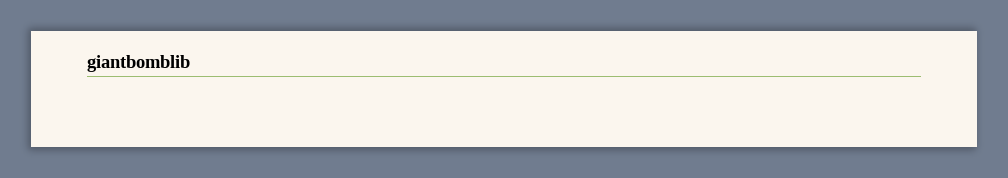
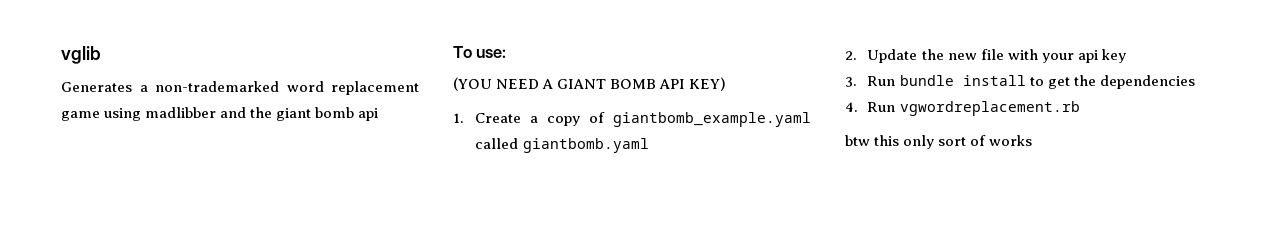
[87,55,190,72] giantbomblib -> [61,46,101,64] [61,81,419,95] [61,107,379,121] [453,46,507,58] [453,77,727,91] [453,112,811,127] [475,138,649,153] [845,49,1126,63] [845,75,1195,89] [845,101,1080,116] [845,135,1033,149] vglib // Generates a non-trademarked word replacement game using madlibber and the giant bomb api // To use: // (YOU NEED A GIANT BOMB API KEY) // 1. Create a copy of giantbomb_example.yaml called giantbomb.yaml // 2. Update the new file with your api key // 3. Run bundle install to get the dependencies // 4. Run vgwordreplacement.rb // btw this only sort of works

